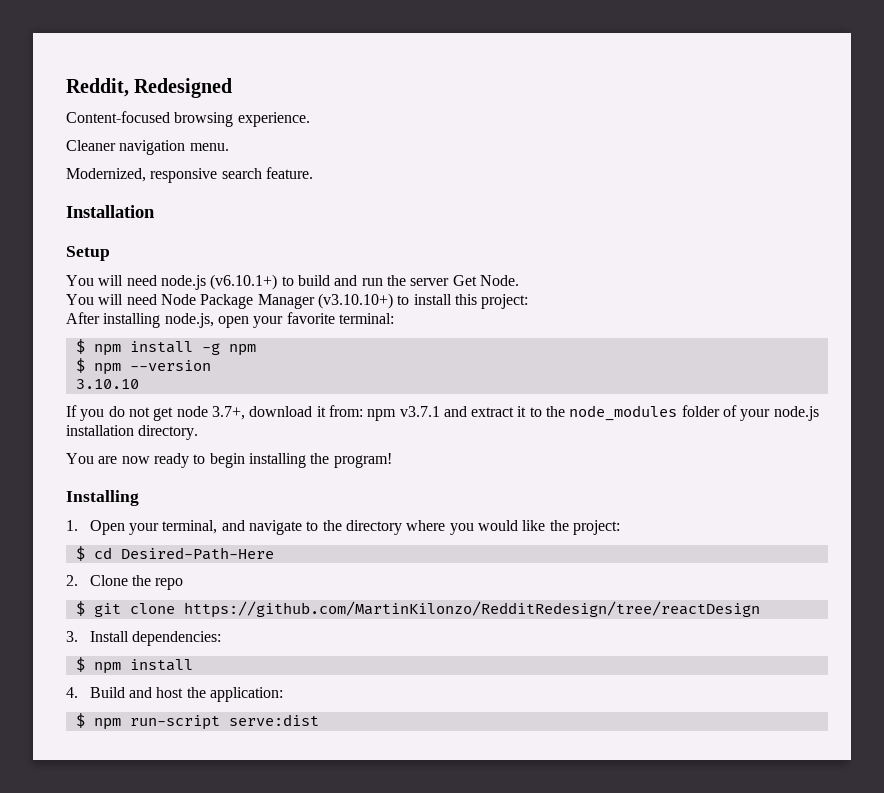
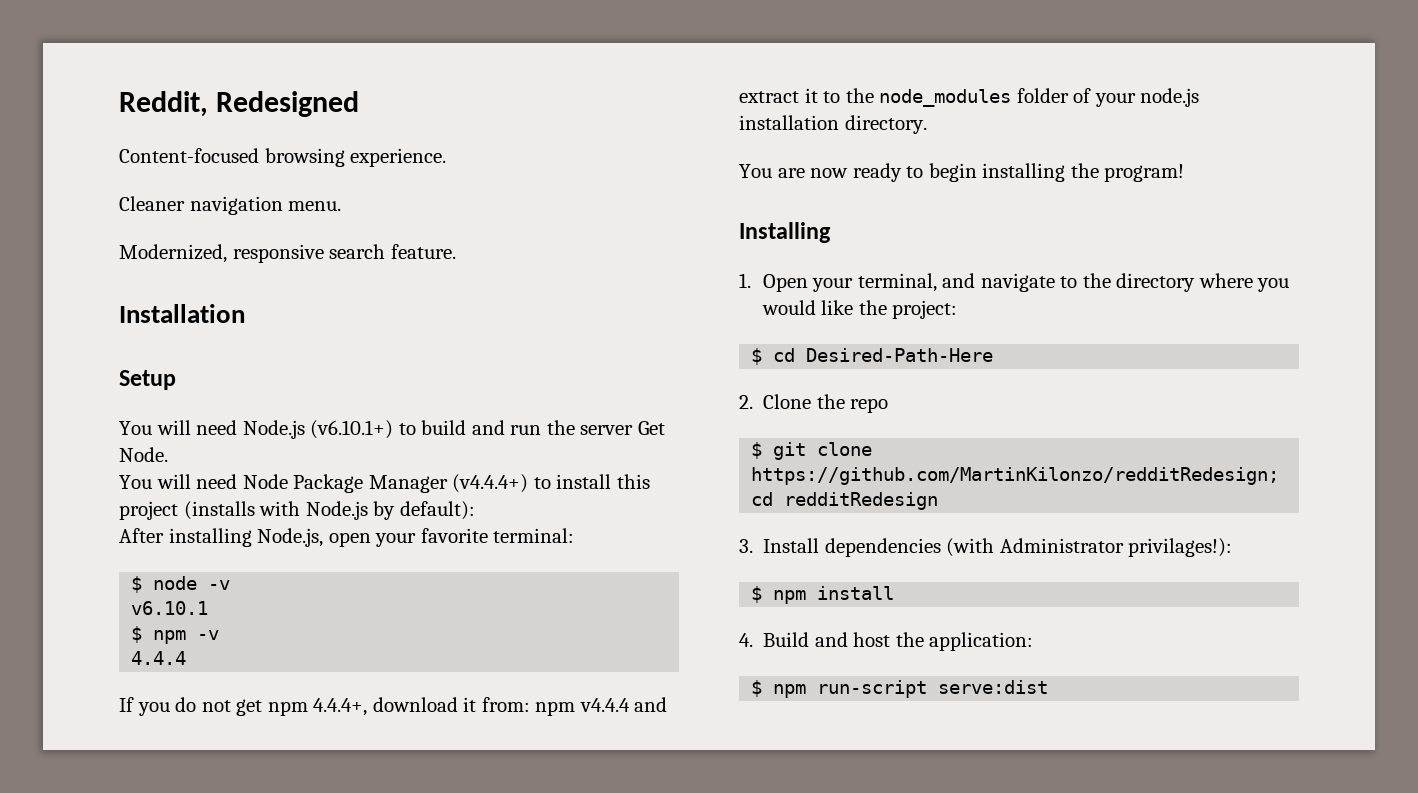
[160,275,206,290] node.js -> [242,420,305,439] Node.js
[317,293,393,309] (v3.10.10+) -> [452,474,529,493] (v4.4.4+)
[481,294,529,309] project: -> [119,501,475,520] project (installs with Node.js by default):
[164,313,214,328] node.js, -> [257,528,324,547] Node.js,
[93,341,256,356] [75,358,211,375] [75,379,139,389] npm install -g npm // $ npm --version // 3.10.10 -> [153,576,231,590] [131,601,209,615] [131,626,220,644] [131,651,187,665] node -v // v6.10.1 // $ npm -v // 4.4.4
[176,406,245,420] node 3.7+, -> [267,698,368,716] npm 4.4.4+,
[399,406,440,417] v3.7.1 -> [579,698,630,712] v4.4.4
[183,601,760,618] https://github.com/MartinKilonzo/RedditRedesign/tree/reactDesign -> [751,467,1280,485] [751,492,939,510] https://github.com/MartinKilonzo/redditRedesign; cd redditRedesign
[132,631,222,646] dependencies: -> [824,538,1233,557] dependencies (with Administrator privilages!):

